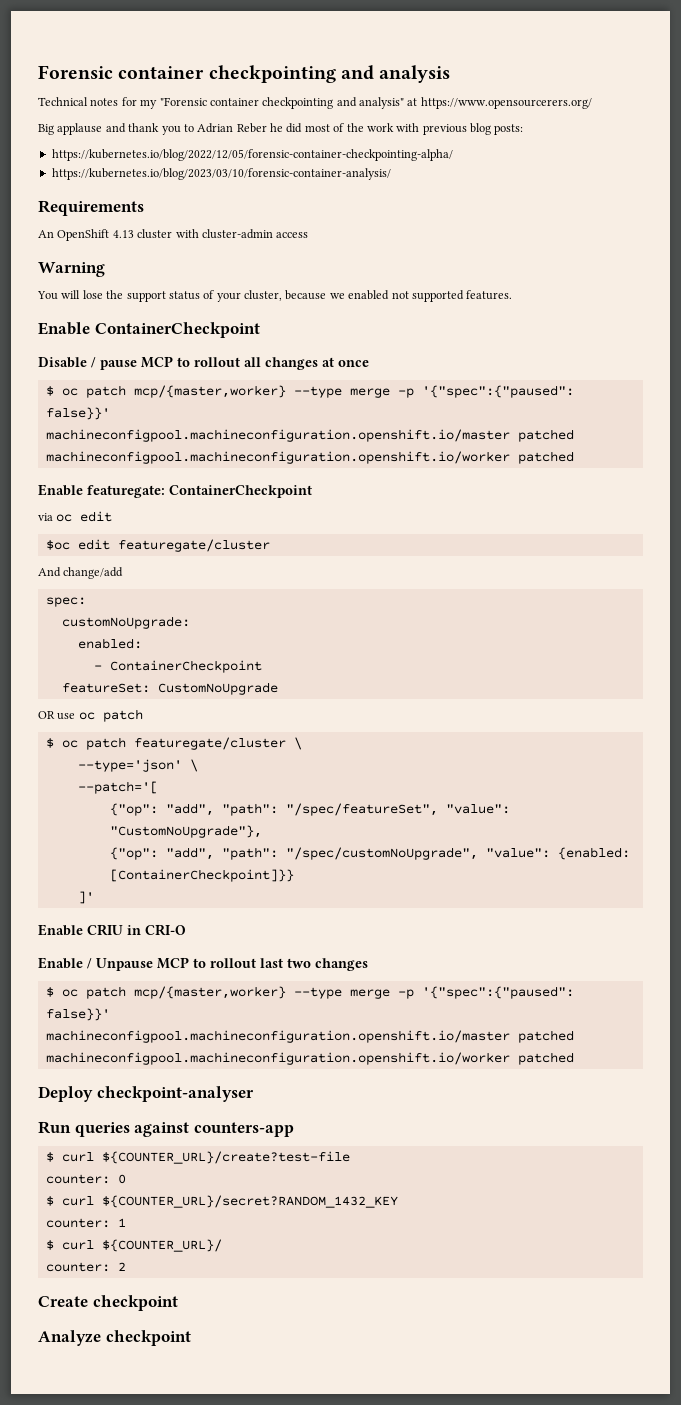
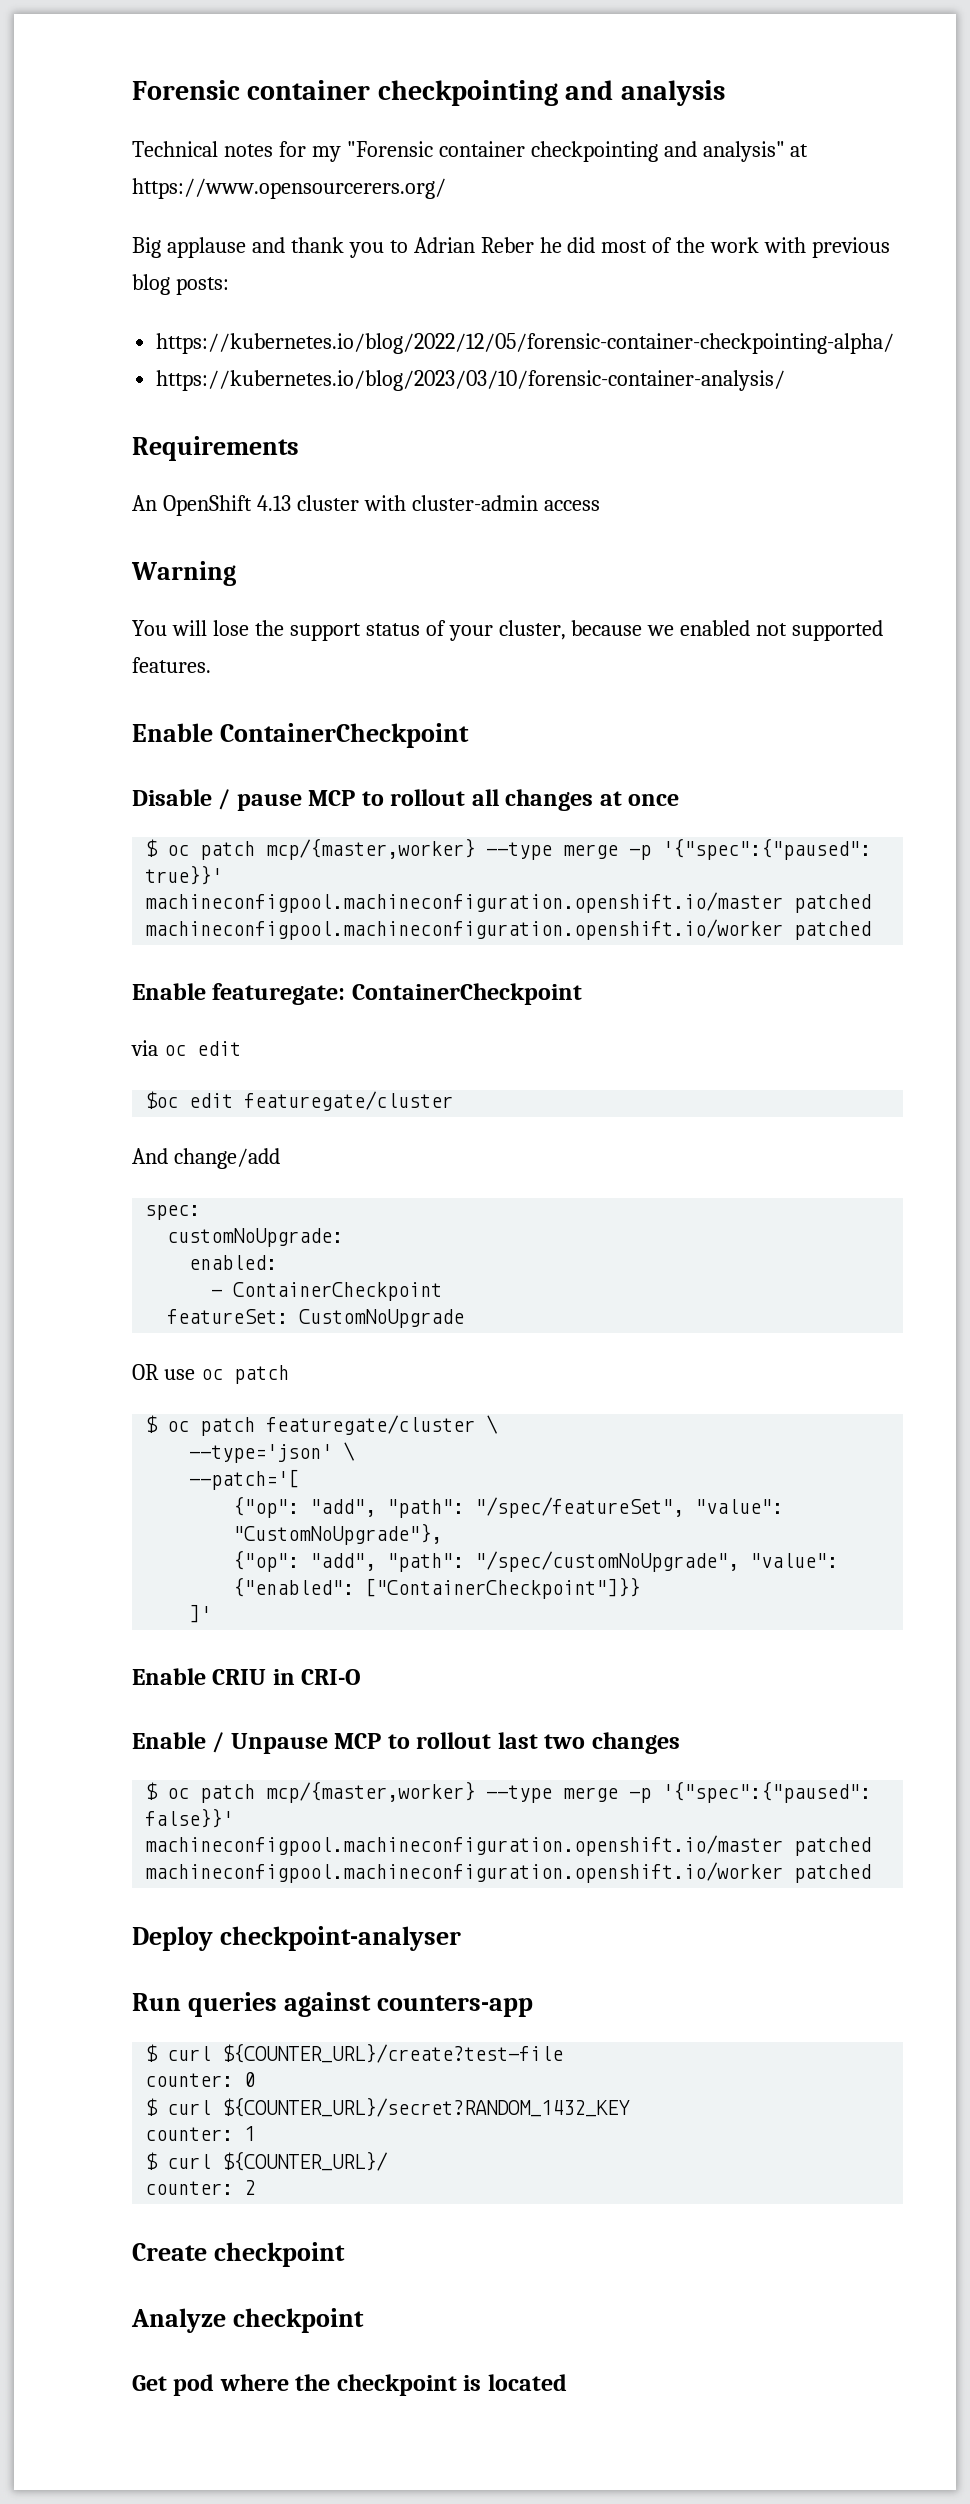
[45,407,110,420] false}}' -> [145,865,223,885] true}}'
[557,847,630,860] [109,869,294,882] {enabled: [ContainerCheckpoint]}} -> [233,1577,641,1599] {"enabled": ["ContainerCheckpoint"]}}
(191, 1338) none -> [132,2374,567,2396] // Get pod where the checkpoint is located

